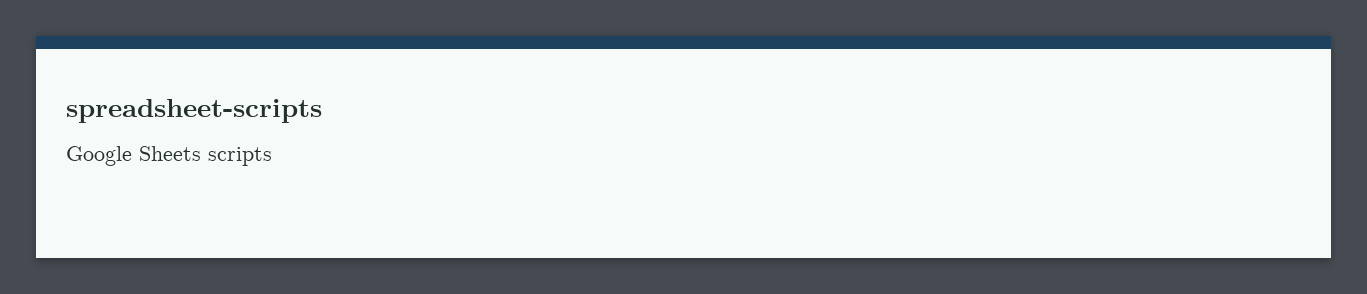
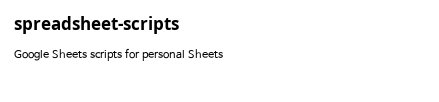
(272, 156) none -> [124,48,223,61] for personal Sheets

